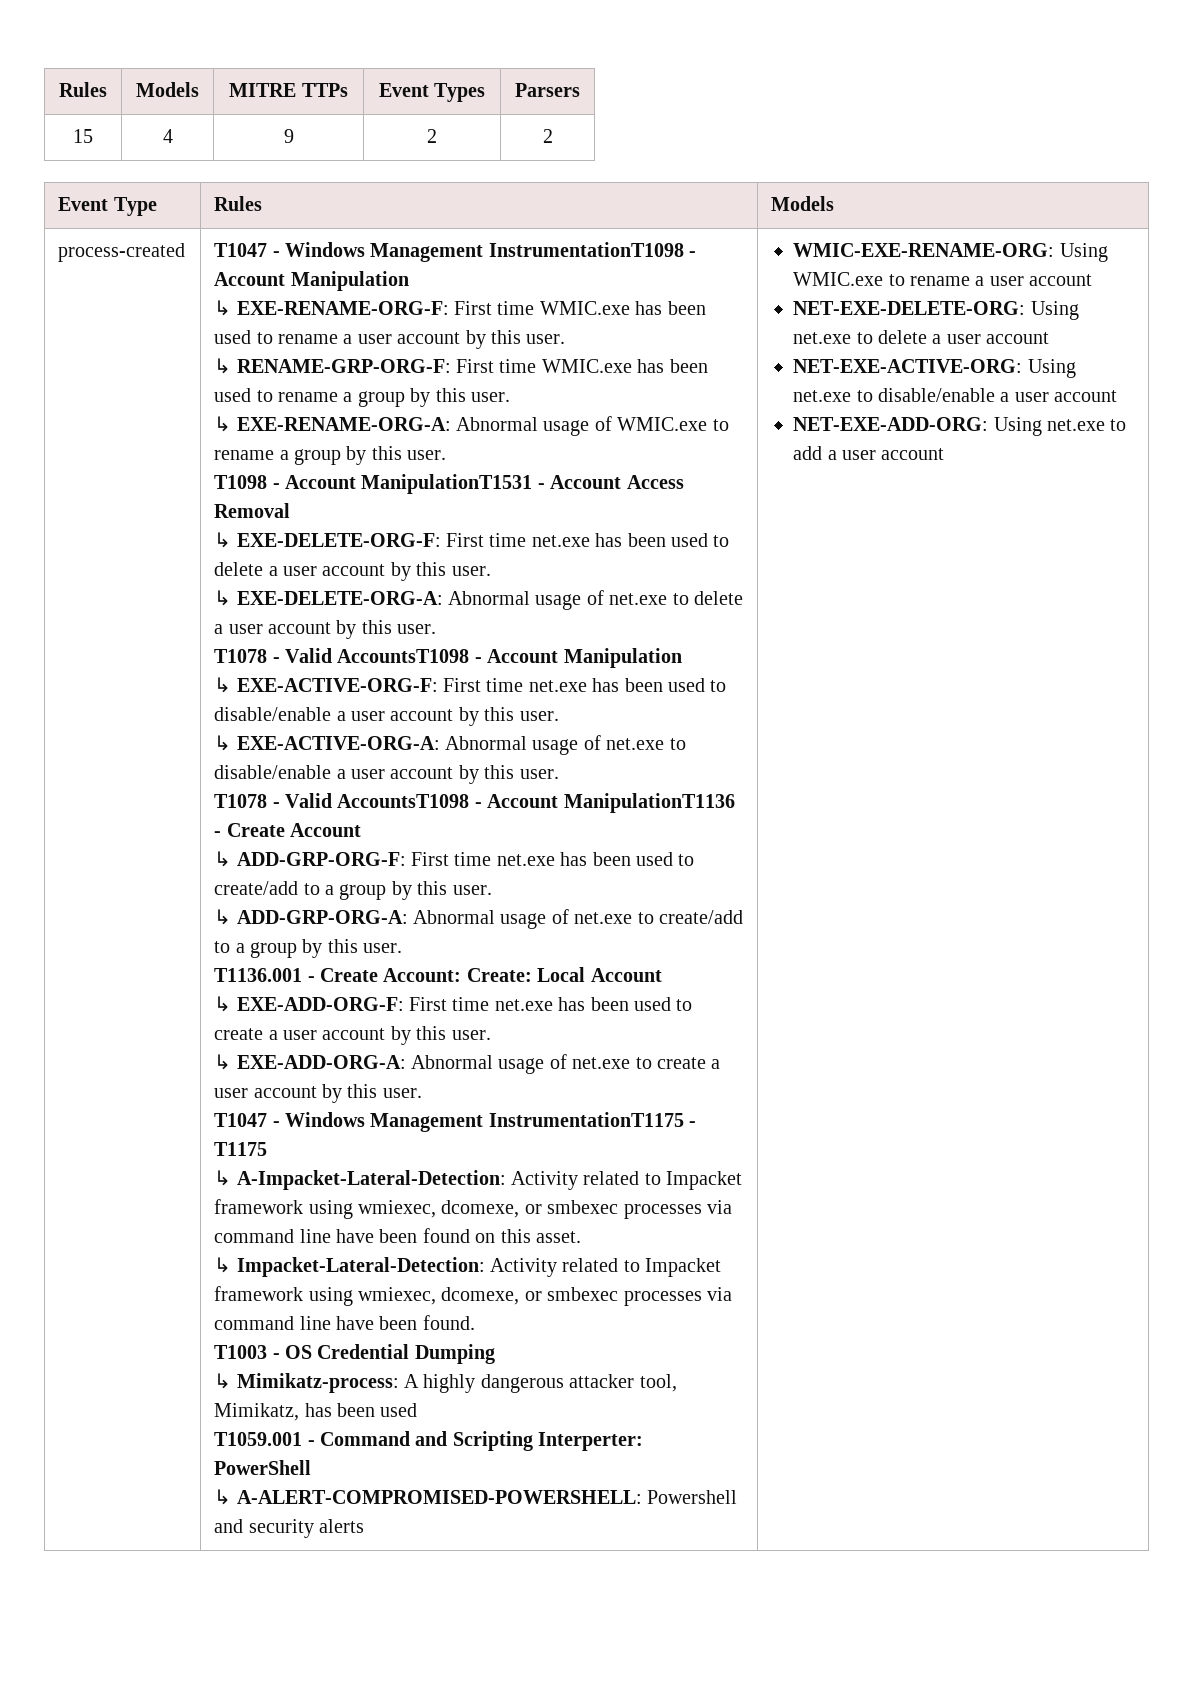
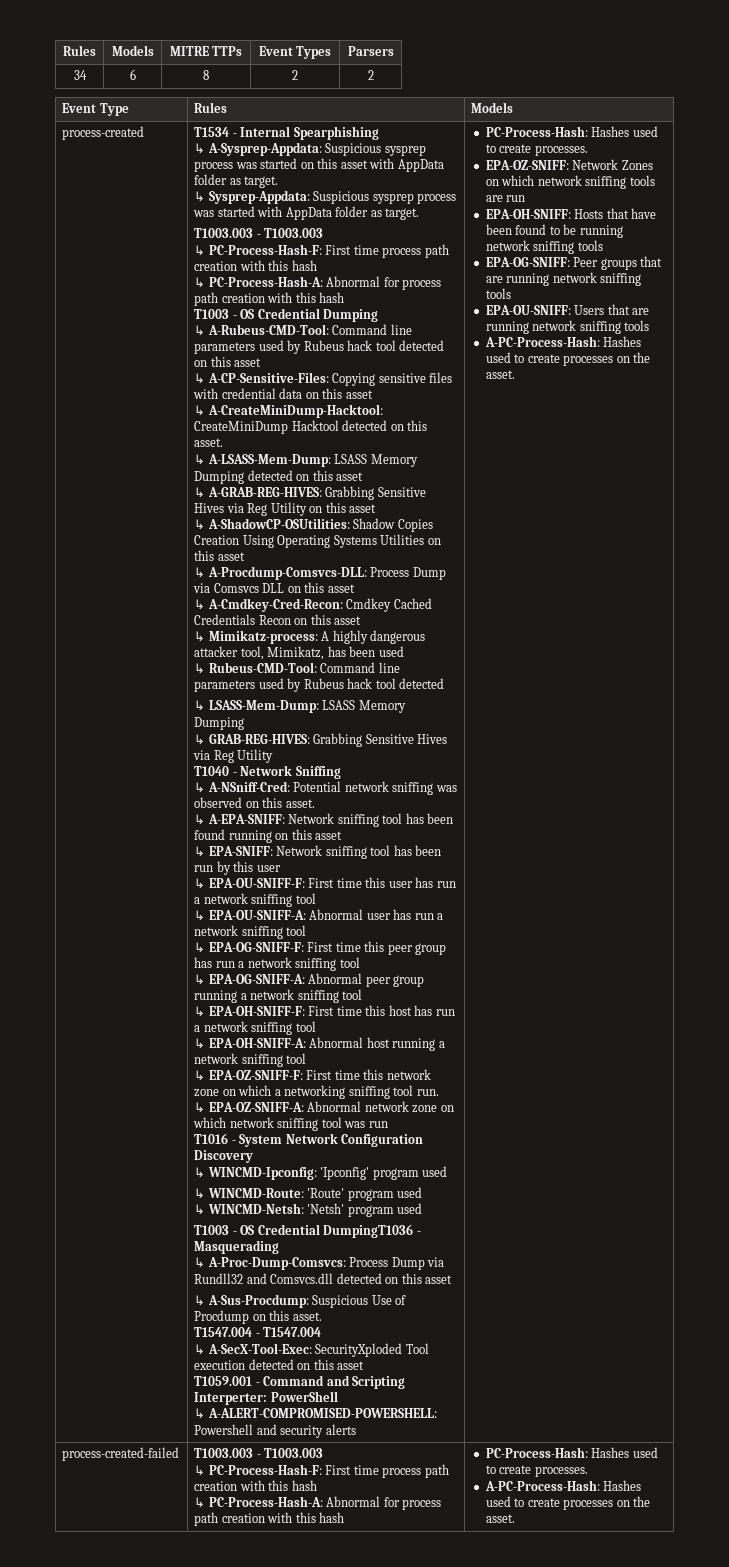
[73,129,93,143] [162,129,173,143] [283,129,294,143] 15 | 4 | 9 -> [73,70,87,80] [129,69,136,80] [203,70,209,80] 34 | 6 | 8
[214,242,697,262] [214,271,409,291] [214,300,706,316] [214,330,566,349] [214,358,708,374] [214,388,510,407] [214,416,729,436] [214,446,447,465] [214,474,684,494] [214,503,291,518] [214,532,730,548] [214,562,491,581] [214,590,743,610] [214,620,437,639] [214,648,682,668] [214,677,727,693] [214,707,559,726] [214,735,686,755] [214,765,559,784] [214,793,735,813] [214,823,361,837] [214,851,695,867] [214,881,492,900] [214,909,743,929] [214,939,403,958] [214,967,662,982] [214,996,693,1012] [214,1026,491,1045] [214,1054,721,1074] [214,1084,422,1103] [214,1112,697,1132] [214,1142,268,1156] [214,1170,743,1190] [214,1199,732,1219] [214,1228,581,1243] [214,1257,722,1277] [214,1286,732,1306] [214,1315,475,1330] T1047 - Windows Management InstrumentationT1098 - Account Manipulation // ↳ EXE-RENAME-ORG-F: First time WMIC.exe has been used to rename a user account by this user. // ↳ RENAME-GRP-ORG-F: First time WMIC.exe has been used to rename a group by this user. // ↳ EXE-RENAME-ORG-A: Abnormal usage of WMIC.exe to rename a group by this user. // T1098 - Account ManipulationT1531 - Account Access Removal // ↳ EXE-DELETE-ORG-F: First time net.exe has been used to delete a user account by this user. // ↳ EXE-DELETE-ORG-A: Abnormal usage of net.exe to delete a user account by this user. // T1078 - Valid AccountsT1098 - Account Manipulation // ↳ EXE-ACTIVE-ORG-F: First time net.exe has been used to disable/enable a user account by this user. // ↳ EXE-ACTIVE-ORG-A: Abnormal usage of net.exe to disable/enable a user account by this user. // T1078 - Valid AccountsT1098 - Account ManipulationT1136 - Create Account // ↳ ADD-GRP-ORG-F: First time net.exe has been used to create/add to a group by this user. // ↳ ADD-GRP-ORG-A: Abnormal usage of net.exe to create/add to a group by this user. // T1136.001 - Create Account: Create: Local Account // ↳ EXE-ADD-ORG-F: First time net.exe has been used to create a user account by this user. // ↳ EXE-ADD-ORG-A: Abnormal usage of net.exe to create a user account by this user. // T1047 - Windows Management InstrumentationT1175 - T1175 // ↳ A-Impacket-Lateral-Detection: Activity related to Impacket framework using wmiexec, dcomexe, or smbexec processes via command line have been found on this asset. // ↳ Impacket-Lateral-Detection: Activity related to Impacket framework using wmiexec, dcomexe, or smbexec processes via command line have been found. -> [194,126,379,140] [194,142,426,156] [194,158,444,172] [194,174,279,188] [194,190,457,204] [193,206,420,220] [194,228,324,238] [194,244,449,258] [194,260,317,271] [194,276,442,290] [194,292,345,306] T1534 - Internal Spearphishing // ↳ A-Sysprep-Appdata: Suspicious sysprep process was started on this asset with AppData folder as target. // ↳ Sysprep-Appdata: Suspicious sysprep process was started with AppData folder as target. // T1003.003 - T1003.003 // ↳ PC-Process-Hash-F: First time process path creation with this hash // ↳ PC-Process-Hash-A: Abnormal for process path creation with this hash
(495, 1354) none -> [194,324,412,336] [194,340,445,354] [194,356,262,367] [194,372,453,386] [193,388,373,399] [194,404,383,418] [194,420,428,434] [194,438,224,447] [194,454,418,467] [194,470,364,484] [194,486,426,500] [194,502,377,516] [194,518,433,532] [194,534,441,548] [194,550,245,561] [194,566,446,580] [193,582,355,593] [194,598,432,612] [194,614,362,625] // ↳ A-Rubeus-CMD-Tool: Command line parameters used by Rubeus hack tool detected on this asset // ↳ A-CP-Sensitive-Files: Copying sensitive files with credential data on this asset // ↳ A-CreateMiniDump-Hacktool: CreateMiniDump Hacktool detected on this asset. // ↳ A-LSASS-Mem-Dump: LSASS Memory Dumping detected on this asset // ↳ A-GRAB-REG-HIVES: Grabbing Sensitive Hives via Reg Utility on this asset // ↳ A-ShadowCP-OSUtilities: Shadow Copies Creation Using Operating Systems Utilities on this asset // ↳ A-Procdump-Comsvcs-DLL: Process Dump via Comsvcs DLL on this asset // ↳ A-Cmdkey-Cred-Recon: Cmdkey Cached Credentials Recon on this asset
(418, 1410) none -> [194,662,400,674] [194,678,445,692] [194,700,406,713] [194,717,245,730] [194,733,448,747] [193,749,274,763] [194,765,341,779] [194,781,457,795] [194,797,315,808] [194,813,454,827] [194,829,343,843] [194,845,442,859] [194,861,281,875] [194,877,456,889] [194,893,316,907] [194,909,444,921] [194,925,307,939] [194,941,447,955] [194,957,360,971] [194,973,425,987] [194,989,363,1003] [194,1005,455,1017] [194,1021,316,1035] [194,1037,445,1051] [194,1053,307,1067] [194,1069,431,1081] [194,1085,439,1099] [194,1101,454,1113] [193,1117,388,1131] [194,1133,424,1147] [194,1150,254,1163] [194,1166,448,1180] [194,1187,423,1201] [194,1203,423,1217] [194,1224,421,1238] [194,1240,280,1254] [194,1257,445,1270] [194,1273,453,1284] [194,1294,407,1308] [194,1310,322,1324] [194,1327,322,1337] [194,1343,429,1357] [194,1359,365,1370] // ↳ Rubeus-CMD-Tool: Command line parameters used by Rubeus hack tool detected // ↳ LSASS-Mem-Dump: LSASS Memory Dumping // ↳ GRAB-REG-HIVES: Grabbing Sensitive Hives via Reg Utility // T1040 - Network Sniffing // ↳ A-NSniff-Cred: Potential network sniffing was observed on this asset. // ↳ A-EPA-SNIFF: Network sniffing tool has been found running on this asset // ↳ EPA-SNIFF: Network sniffing tool has been run by this user // ↳ EPA-OU-SNIFF-F: First time this user has run a network sniffing tool // ↳ EPA-OU-SNIFF-A: Abnormal user has run a network sniffing tool // ↳ EPA-OG-SNIFF-F: First time this peer group has run a network sniffing tool // ↳ EPA-OG-SNIFF-A: Abnormal peer group running a network sniffing tool // ↳ EPA-OH-SNIFF-F: First time this host has run a network sniffing tool // ↳ EPA-OH-SNIFF-A: Abnormal host running a network sniffing tool // ↳ EPA-OZ-SNIFF-F: First time this network zone on which a networking sniffing tool run. // ↳ EPA-OZ-SNIFF-A: Abnormal network zone on which network sniffing tool was run // T1016 - System Network Configuration Discovery // ↳ WINCMD-Ipconfig: 'Ipconfig' program used // ↳ WINCMD-Route: 'Route' program used // ↳ WINCMD-Netsh: 'Netsh' program used // T1003 - OS Credential DumpingT1036 - Masquerading // ↳ A-Proc-Dump-Comsvcs: Process Dump via Rundll32 and Comsvcs.dll detected on this asset // ↳ A-Sus-Procdump: Suspicious Use of Procdump on this asset. // T1547.004 - T1547.004 // ↳ A-SecX-Tool-Exec: SecurityXploded Tool execution detected on this asset
[793,243,1108,262] [793,272,1093,286] [793,301,1079,320] [793,330,1050,344] [793,359,1076,378] [793,388,1118,402] [793,417,1127,436] [793,446,945,460] WMIC-EXE-RENAME-ORG: Using WMIC.exe to rename a user account // NET-EXE-DELETE-ORG: Using net.exe to delete a user account // NET-EXE-ACTIVE-ORG: Using net.exe to disable/enable a user account // NET-EXE-ADD-ORG: Using net.exe to add a user account -> [485,126,658,137] [485,144,588,156] [485,159,653,170] [485,175,655,189] [485,195,526,202] [485,208,657,219] [485,224,623,238] [485,240,603,254] [485,256,663,270] [485,272,642,286] [485,288,511,299] [485,304,650,315] [485,320,650,334] [484,336,642,347] [485,352,651,366] [485,370,515,379] [62,1447,180,1461] [194,1448,324,1458] [194,1464,449,1478] [194,1480,317,1491] [194,1496,442,1510] [194,1512,345,1526] [485,1447,658,1458] [485,1465,588,1477] [484,1480,642,1491] [485,1496,651,1510] [485,1514,515,1523] PC-Process-Hash: Hashes used to create processes. // EPA-OZ-SNIFF: Network Zones on which network sniffing tools are run // EPA-OH-SNIFF: Hosts that have been found to be running network sniffing tools // EPA-OG-SNIFF: Peer groups that are running network sniffing tools // EPA-OU-SNIFF: Users that are running network sniffing tools // A-PC-Process-Hash: Hashes used to create processes on the asset. // process-created-failed | T1003.003 - T1003.003 // ↳ PC-Process-Hash-F: First time process path creation with this hash // ↳ PC-Process-Hash-A: Abnormal for process path creation with this hash | PC-Process-Hash: Hashes used to create processes. // A-PC-Process-Hash: Hashes used to create processes on the asset.

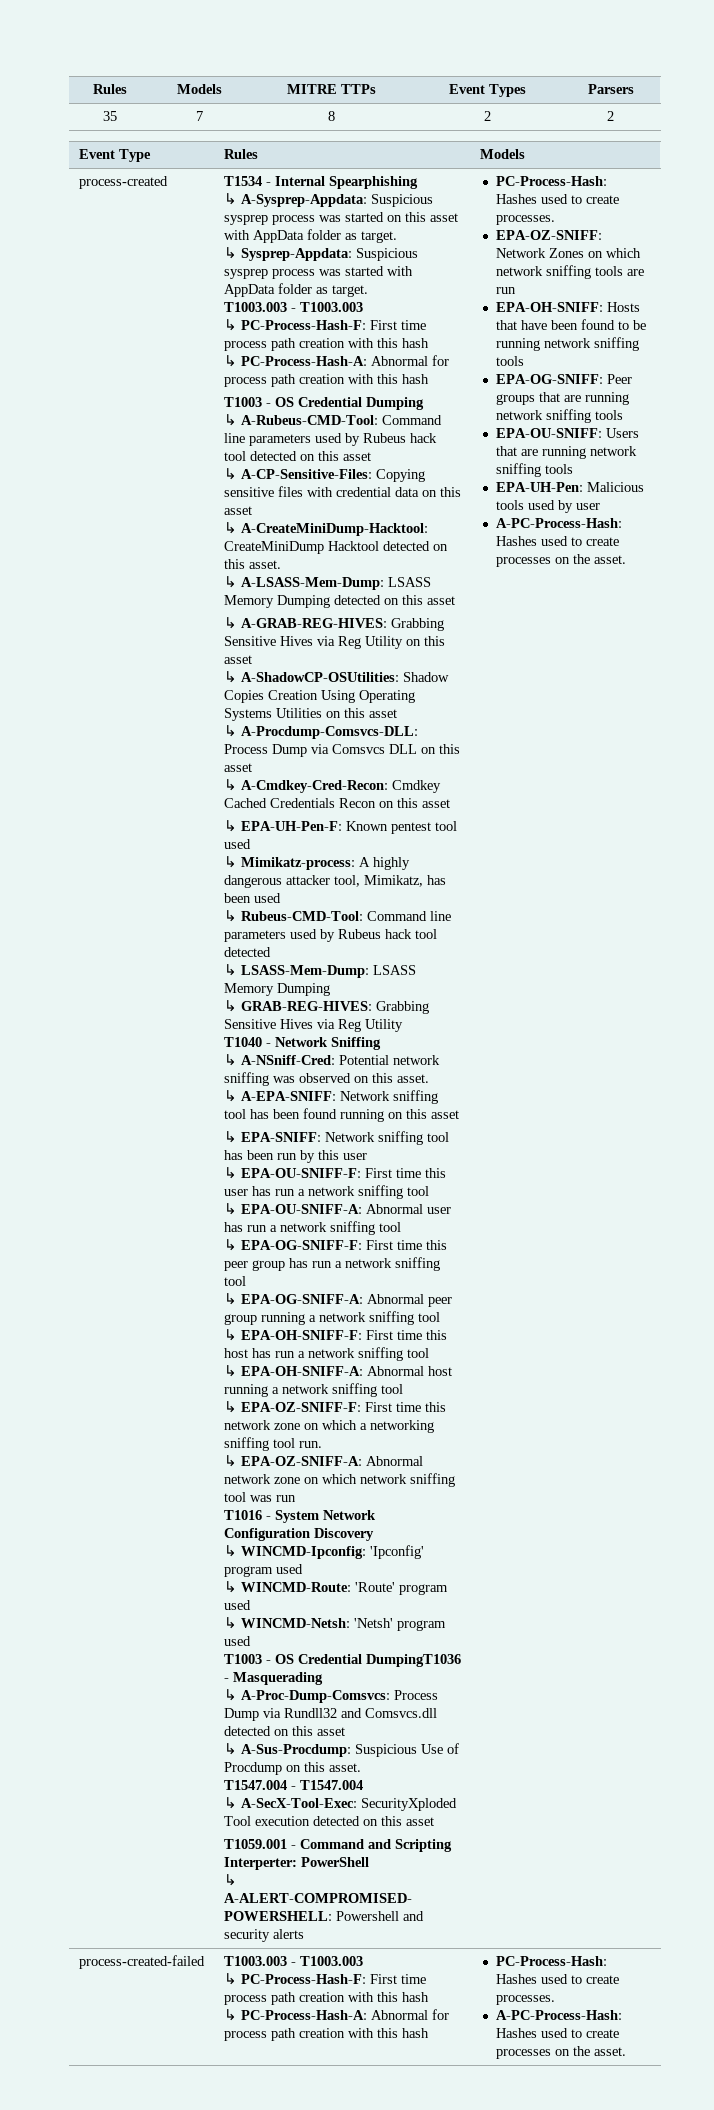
[73,70,87,80] [129,69,136,80] 34 | 6 -> [103,111,117,121] [196,111,203,121] 35 | 7
(362, 620) none -> [223,820,457,834] [223,839,251,849] // ↳ EPA-UH-Pen-F: Known pentest tool used
(650, 325) none -> [495,482,644,492] [495,500,600,513] // EPA-UH-Pen: Malicious tools used by user

